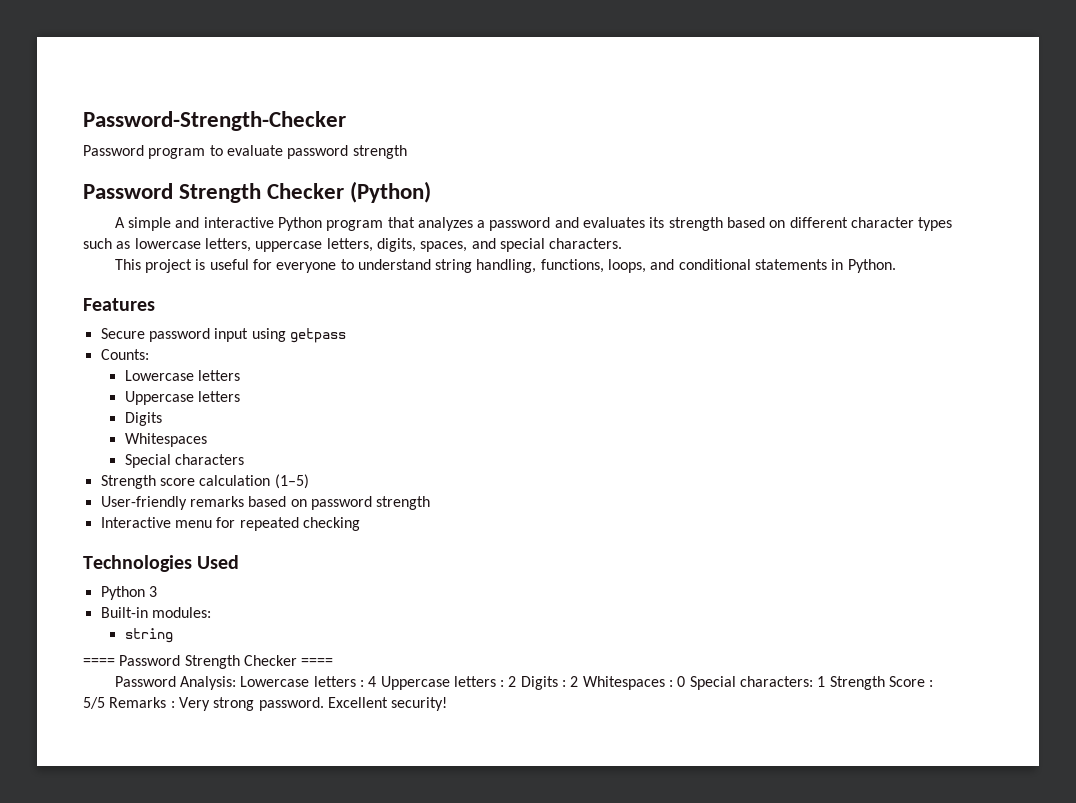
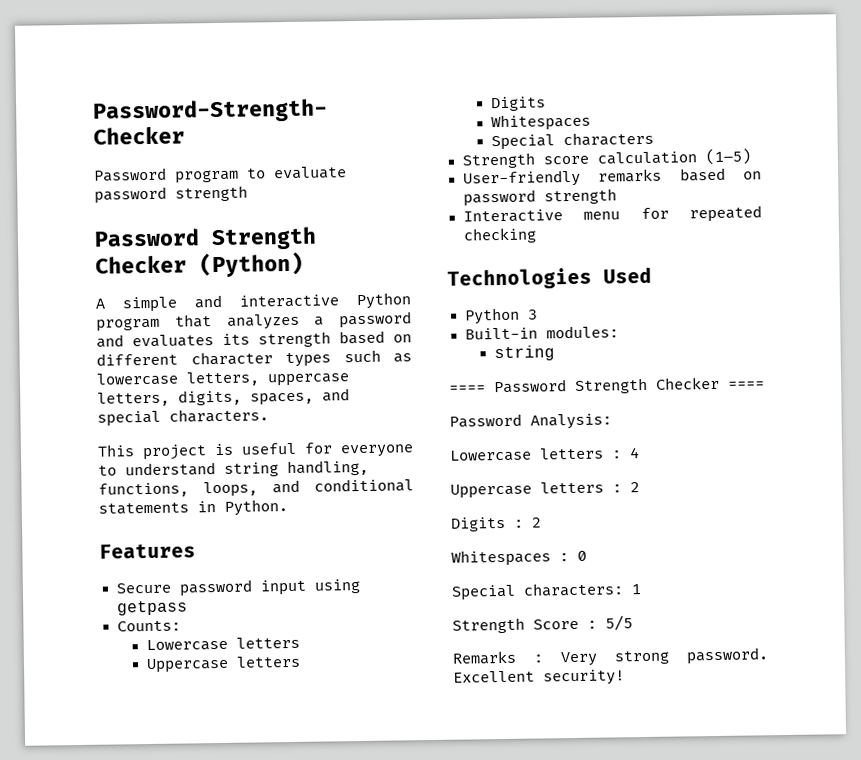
(236, 683) none -> (612, 421) //
(377, 681) none -> (640, 453) //
(517, 681) none -> (640, 487) //
(579, 681) none -> (542, 522) //
(686, 681) none -> (587, 555) //
(826, 681) none -> (642, 589) //
(105, 703) none -> (633, 623) //

